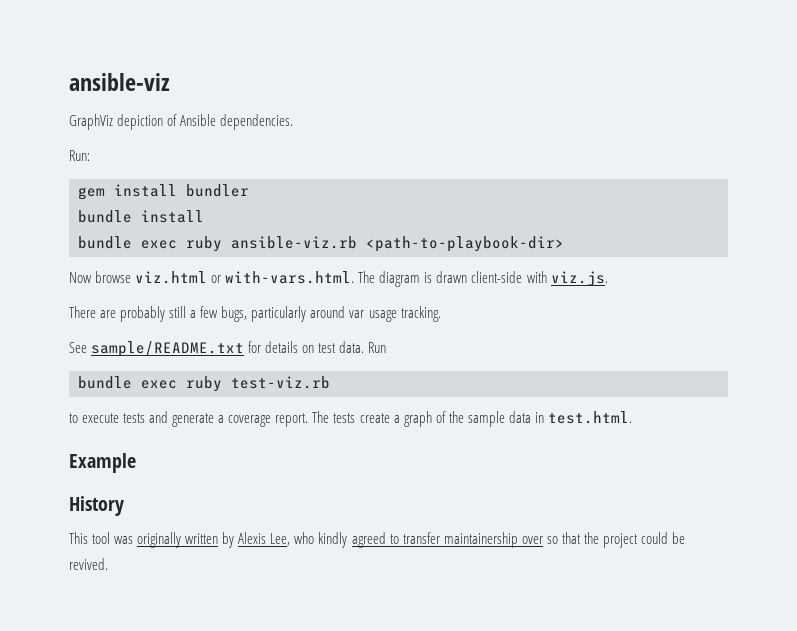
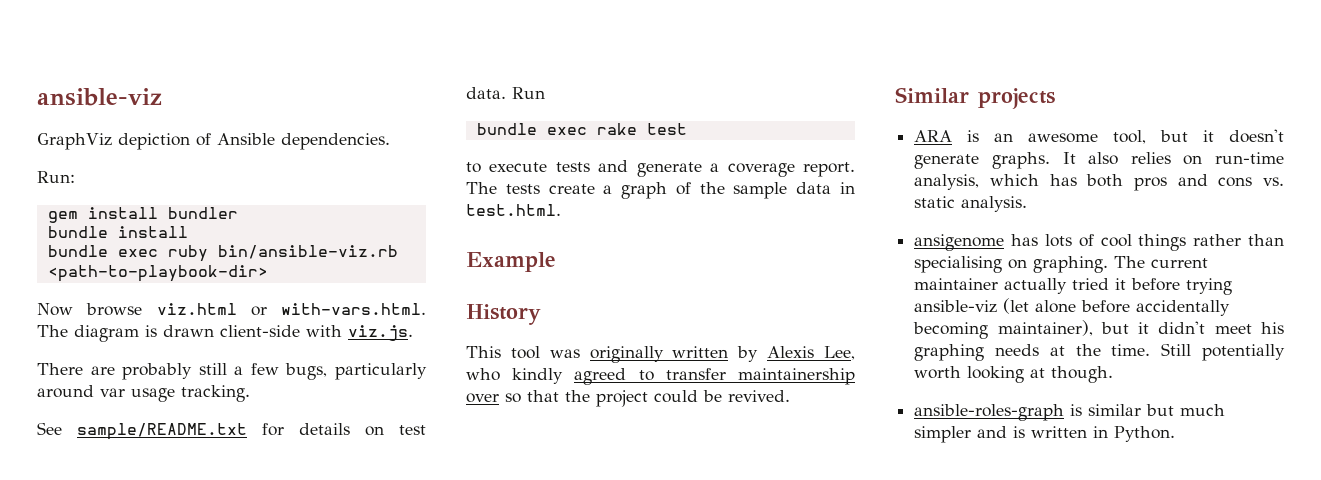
[231,236,357,249] ansible-viz.rb -> [217,245,398,259] bin/ansible-viz.rb
[186,376,330,392] ruby test-viz.rb -> [596,123,687,135] rake test
(108, 564) none -> [895,87,1055,109] [914,129,1284,144] [914,152,1284,169] [914,174,1284,191] [914,196,1028,212] [914,234,1284,251] [914,256,1209,273] [914,278,1233,295] [914,298,1231,316] [913,320,1284,339] [914,343,1285,361] [914,366,1114,383] [914,404,1226,421] [914,426,1176,443] // Similar projects // ARA is an awesome tool, but it doesn't generate graphs. It also relies on run-time analysis, which has both pros and cons vs. static analysis. // ansigenome has lots of cool things rather than specialising on graphing. The current maintainer actually tried it before trying ansible-viz (let alone before accidentally becoming maintainer), but it didn't meet his graphing needs at the time. Still potentially worth looking at though. // ansible-roles-graph is similar but much simpler and is written in Python.

